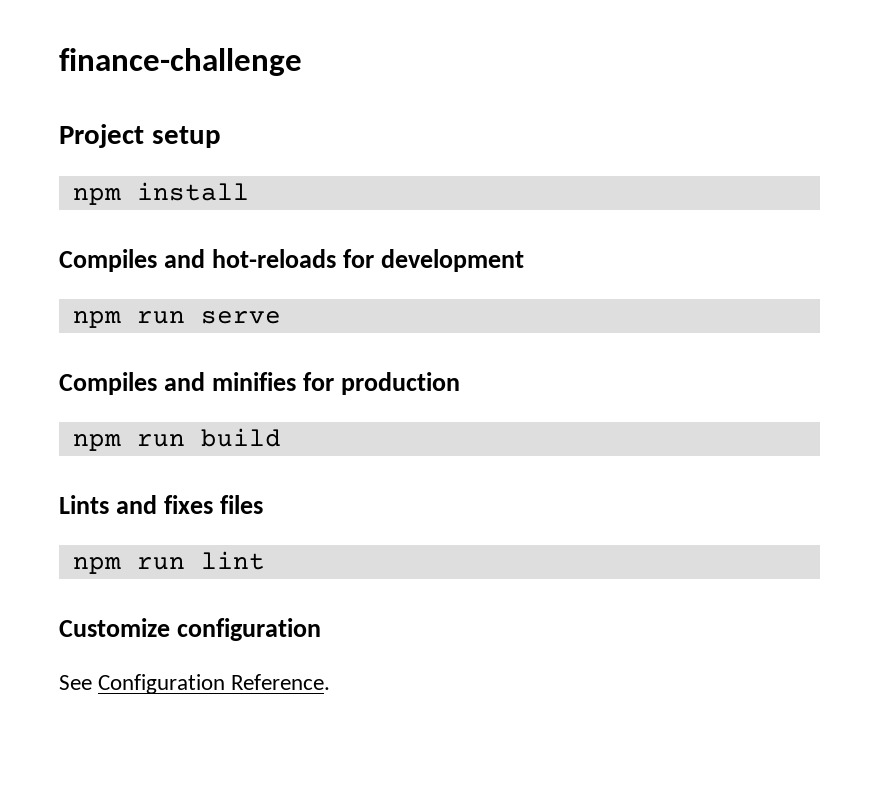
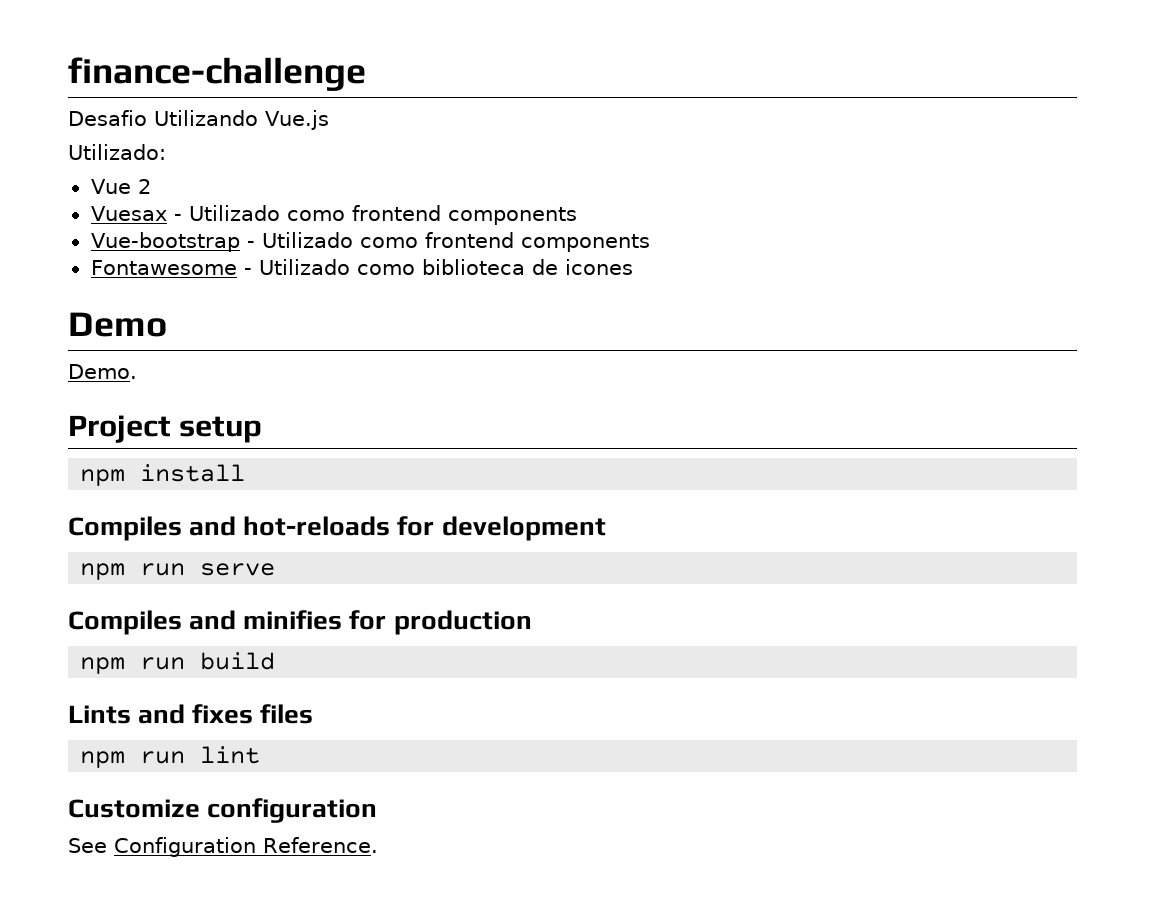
(302, 62) none -> [68,110,329,130] [68,144,166,160] [90,179,151,194] [90,205,577,225] [90,232,650,252] [90,259,633,275] [68,312,167,337] [68,364,137,379] // Desafio Utilizando Vue.js // Utilizado: // Vue 2 // Vuesax - Utilizado como frontend components // Vue-bootstrap - Utilizado como frontend components // Fontawesome - Utilizado como biblioteca de icones // Demo // Demo.

